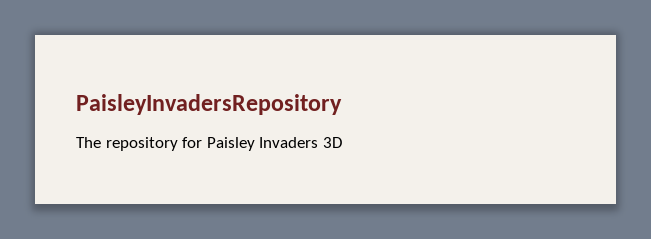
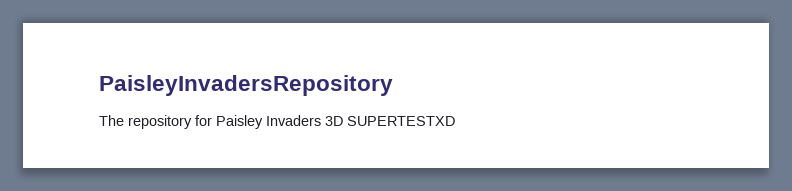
(342, 142) none -> [347,116,455,126] SUPERTESTXD

